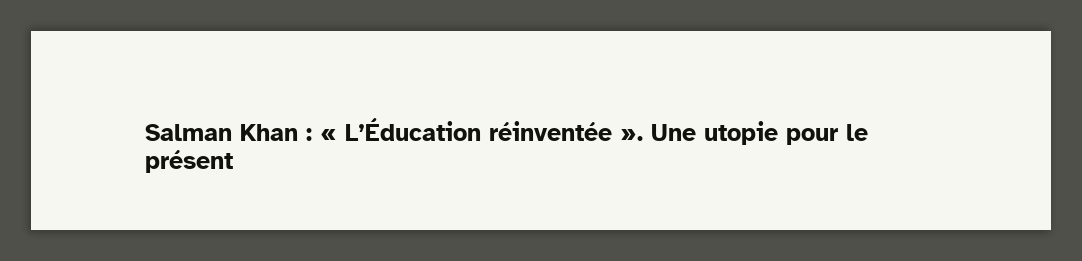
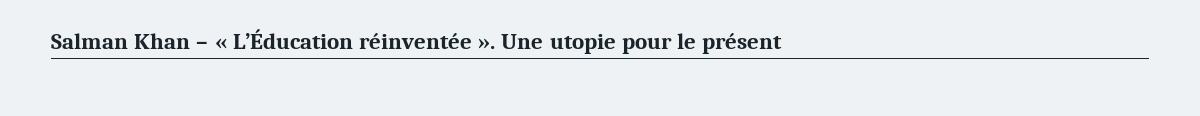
[306,128,312,141] : -> [196,41,209,49] –

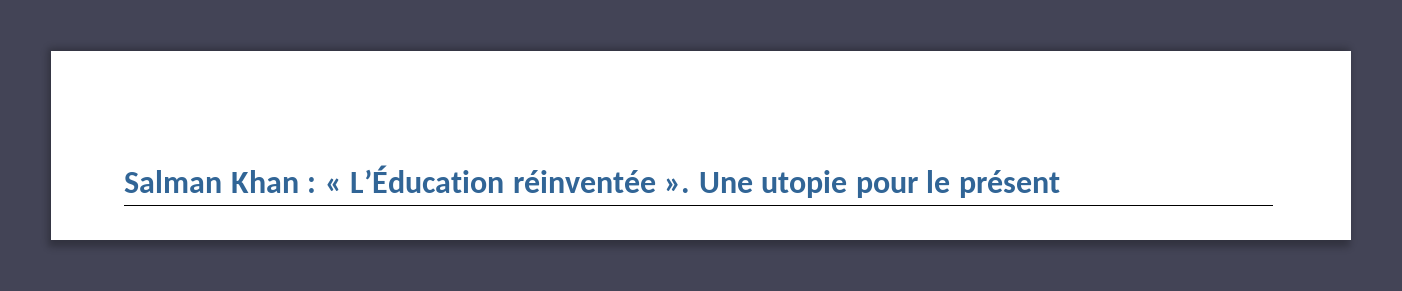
[196,41,209,49] – -> [307,177,317,193] :

